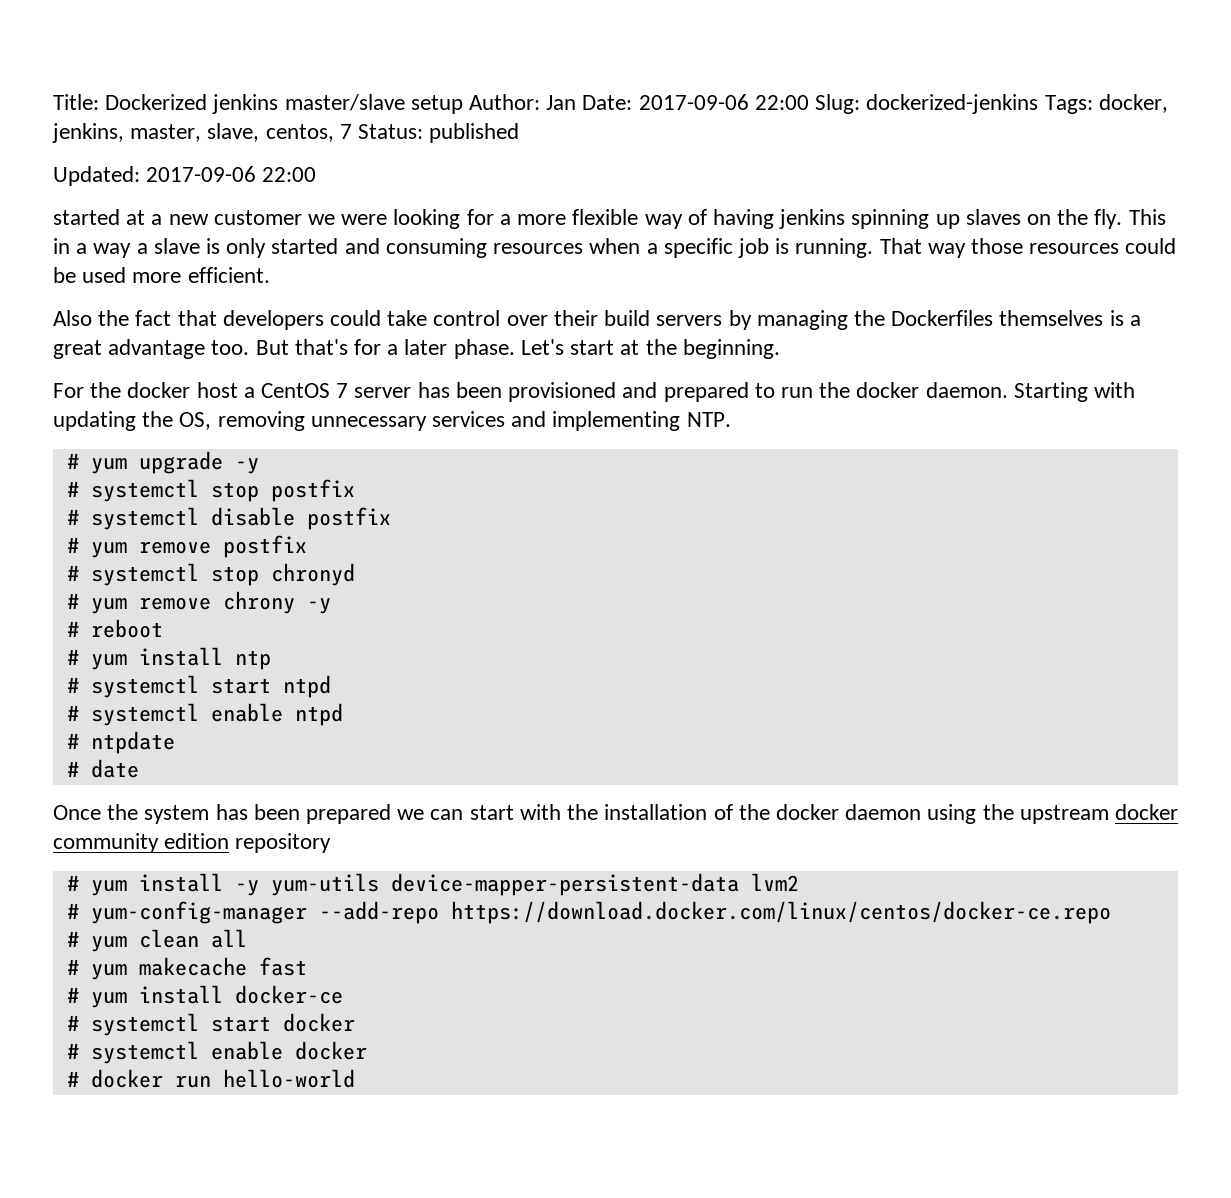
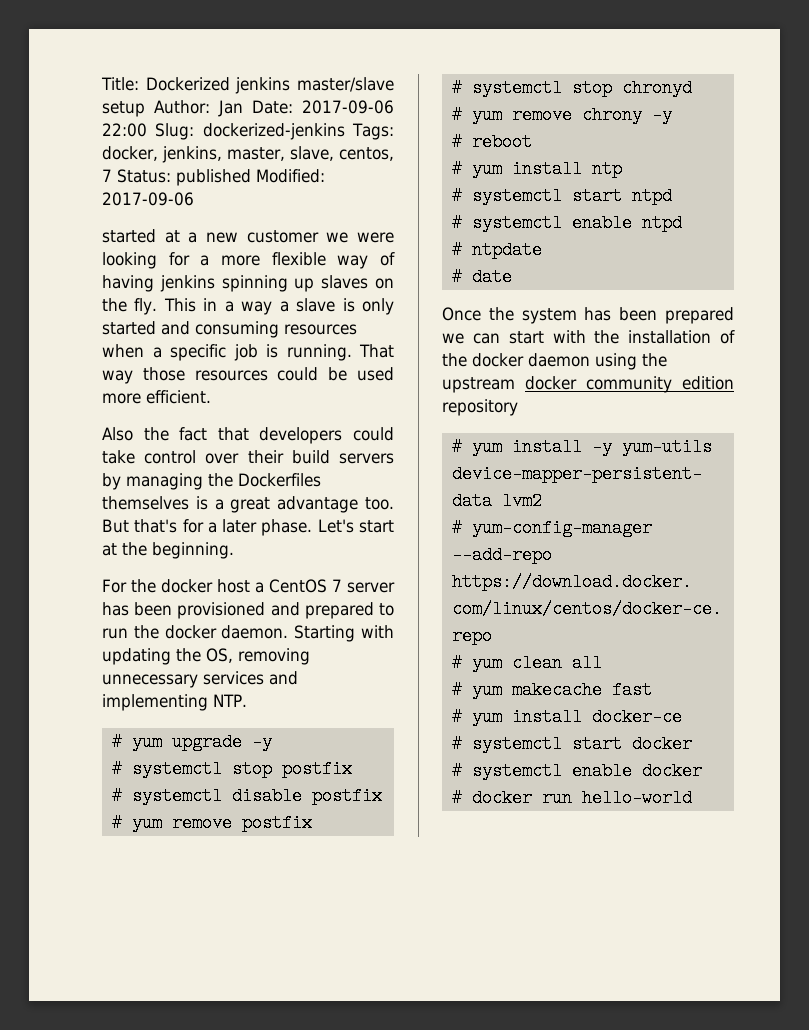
[53,166,317,186] // Updated: 2017-09-06 22:00 -> [256,169,325,183] [102,192,194,206] Modified: 2017-09-06

